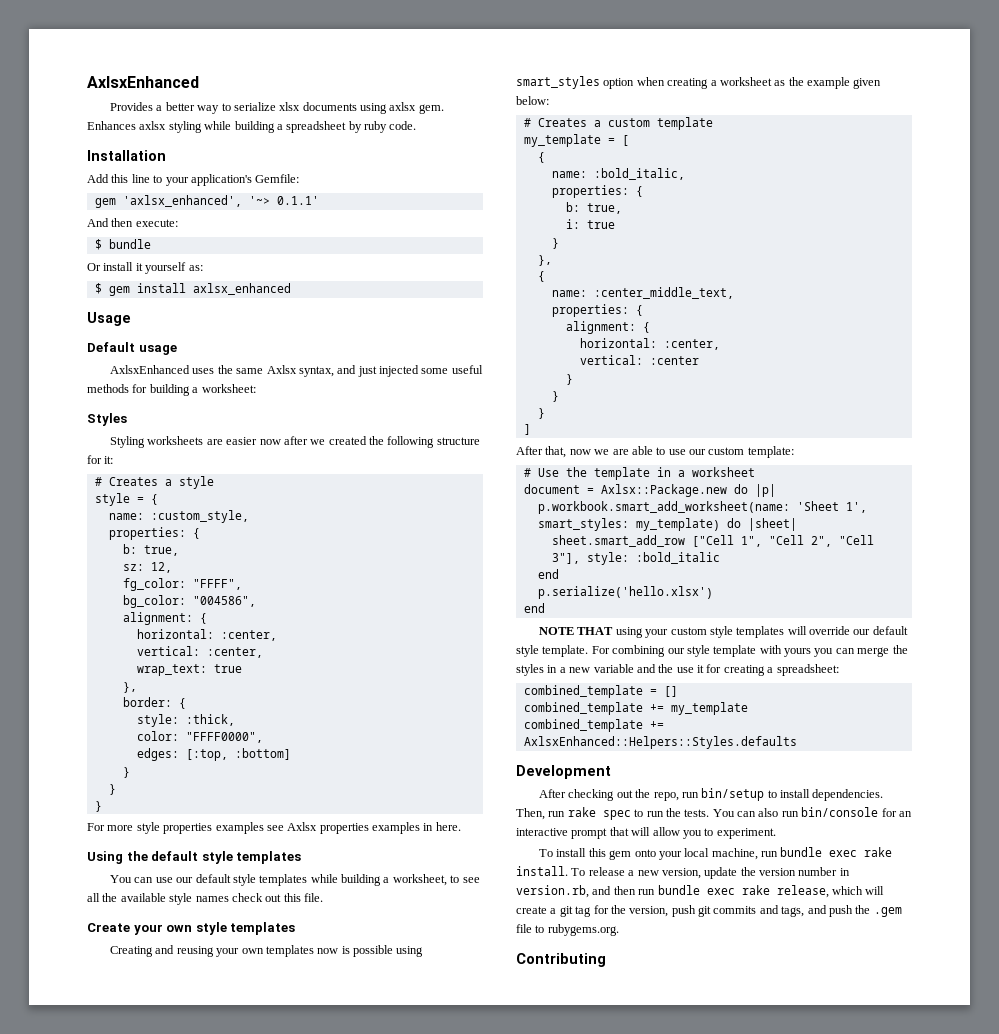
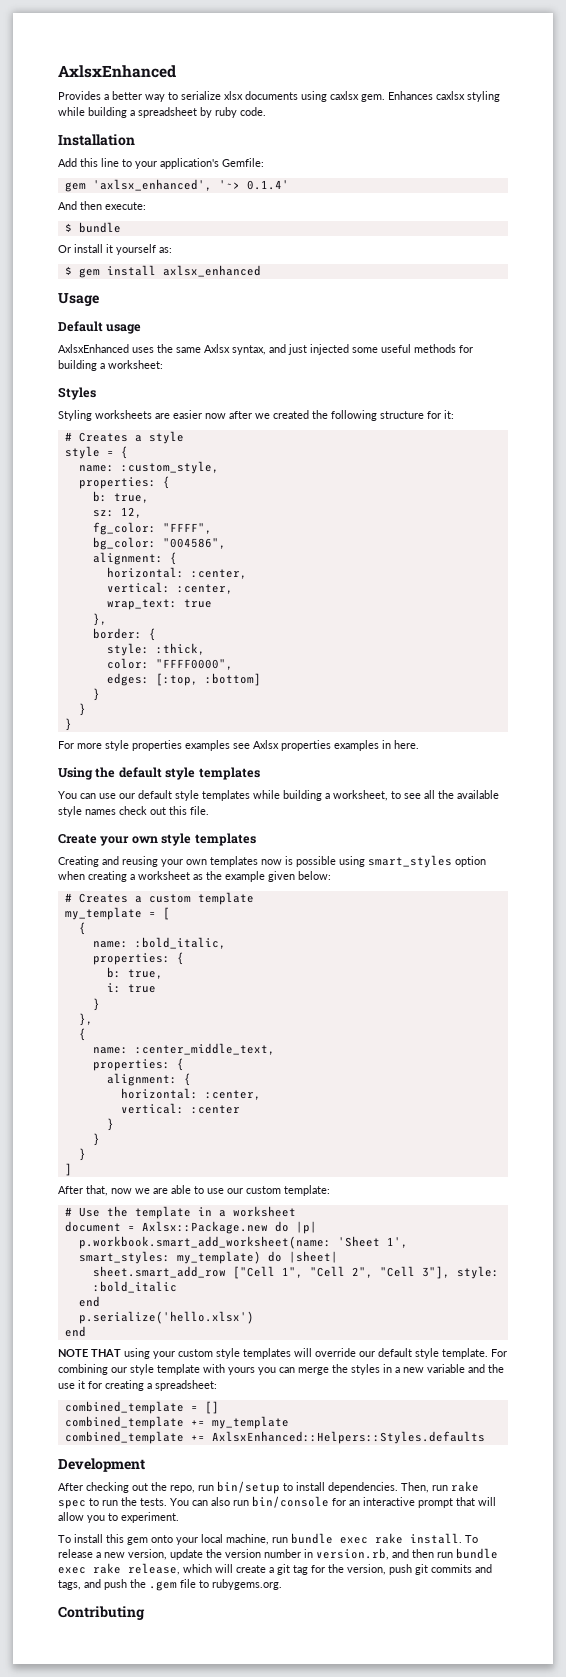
[389,102,417,111] axlsx -> [330,91,359,100] caxlsx
[139,121,167,130] axlsx -> [436,91,465,100] caxlsx
[276,196,319,205] 0.1.1' -> [246,180,289,190] 0.1.4'

